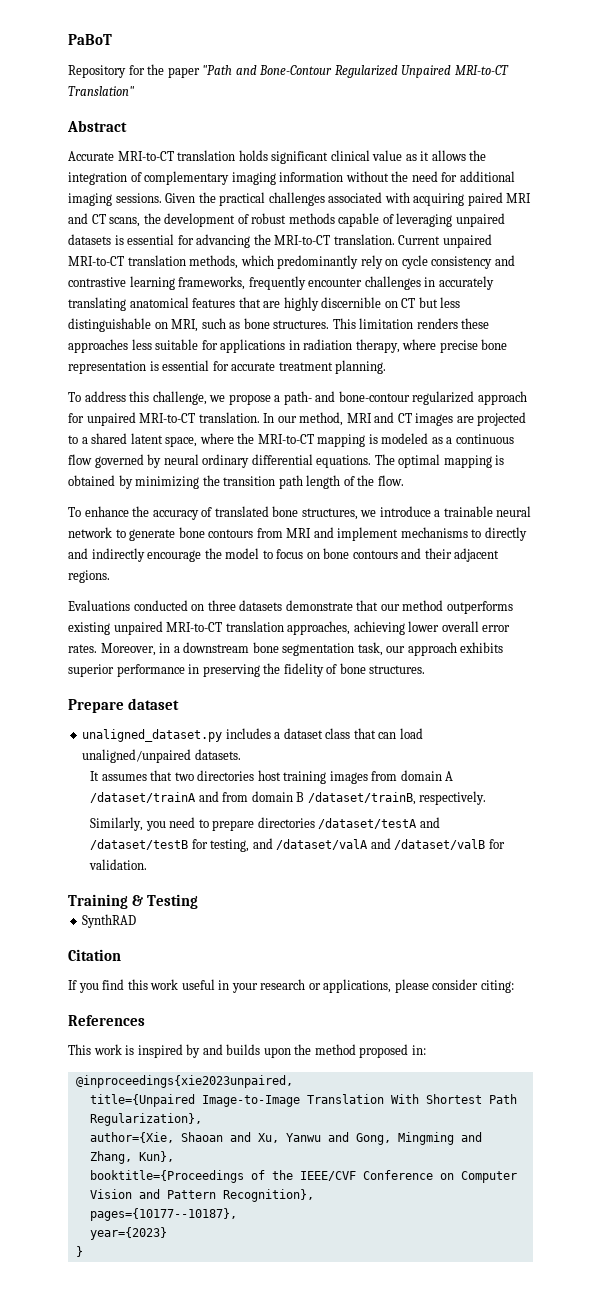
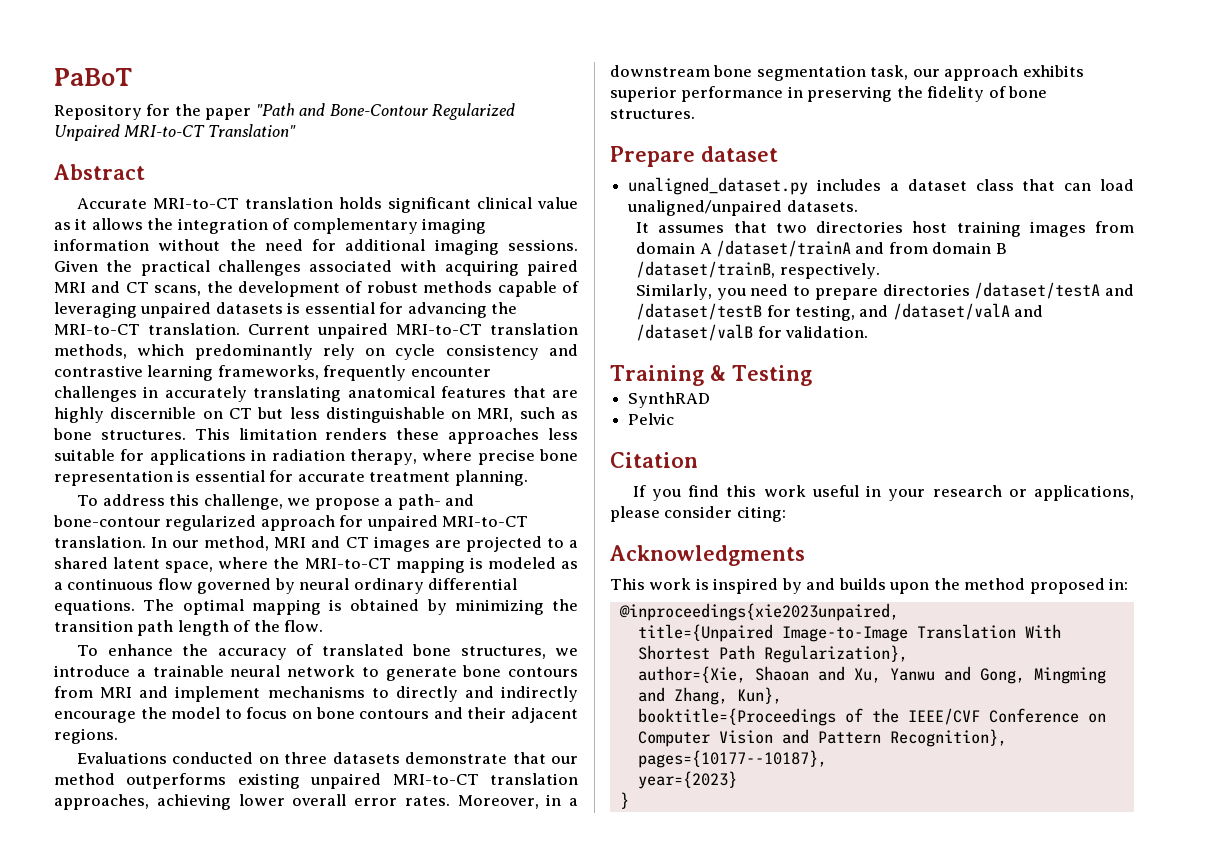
(137, 921) none -> [628,413,675,425] // Pelvic
[68,1015,145,1026] References -> [610,545,805,566] Acknowledgments

